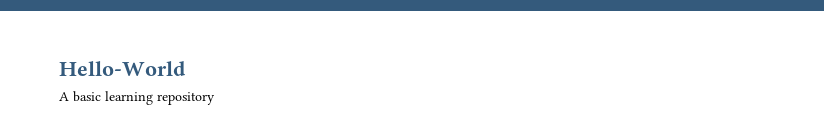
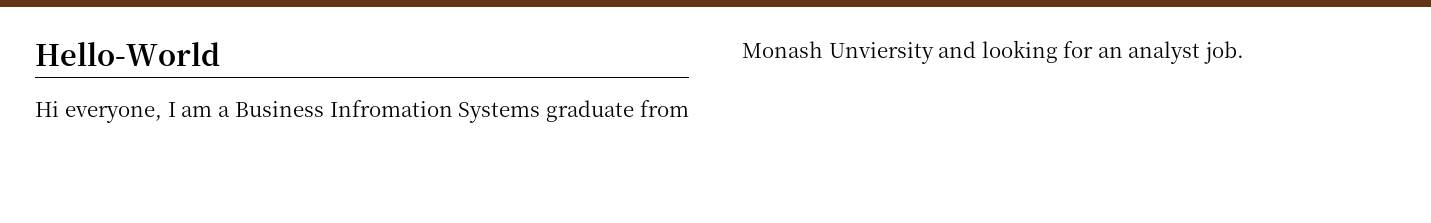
[59,91,215,105] A basic learning repository -> [35,100,689,123] [742,40,1244,64] Hi everyone, I am a Business Infromation Systems graduate from Monash Unviersity and looking for an analyst job.

